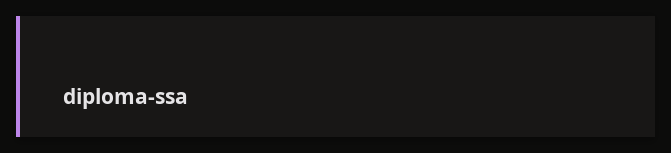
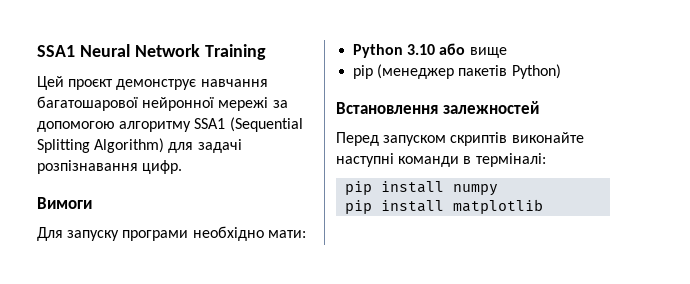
[63,88,188,109] diploma-ssa -> [37,44,266,60] [37,76,268,90] [37,96,288,111] [37,117,303,132] [37,138,242,153] [37,160,183,174] [37,197,92,209] [37,226,306,241] [353,43,507,58] [353,64,561,79] [336,101,539,114] [336,132,584,146] [336,153,546,167] [345,181,499,196] [345,199,544,214] SSA1 Neural Network Training // Цей проєкт демонструє навчання багатошарової нейронної мережі за допомогою алгоритму SSA1 (Sequential Splitting Algorithm) для задачі розпізнавання цифр. // Вимоги // Для запуску програми необхідно мати: // Python 3.10 або вище // pip (менеджер пакетів Python) // Встановлення залежностей // Перед запуском скриптів виконайте наступні команди в терміналі: // pip install numpy // pip install matplotlib

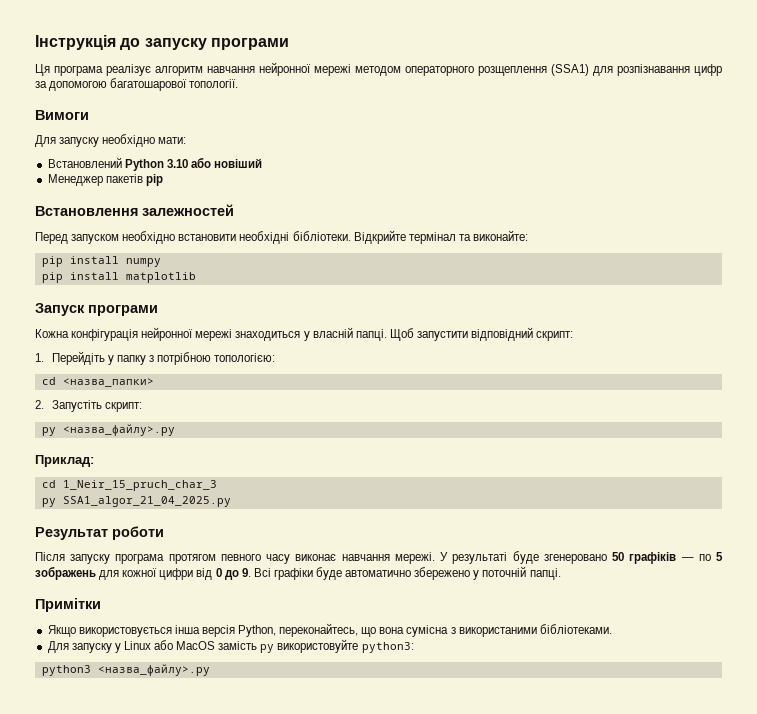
[37,44,266,60] [37,76,268,90] [37,96,288,111] [37,117,303,132] [37,138,242,153] [37,160,183,174] SSA1 Neural Network Training // Цей проєкт демонструє навчання багатошарової нейронної мережі за допомогою алгоритму SSA1 (Sequential Splitting Algorithm) для задачі розпізнавання цифр. -> [35,35,289,50] [35,62,722,76] [35,78,239,91] Інструкція до запуску програми // Ця програма реалізує алгоритм навчання нейронної мережі методом операторного розщеплення (SSA1) для розпізнавання цифр за допомогою багатошарової топології.
[122,230,189,241] програми -> (100, 142) none
(306, 234) none -> [47,157,122,168] Встановлений
[469,47,507,58] [353,64,561,79] вище // pip (менеджер пакетів Python) -> [214,158,263,168] [47,174,163,186] новіший // Менеджер пакетів pip
[450,132,584,146] [336,153,546,167] скриптів виконайте наступні команди в терміналі: -> [122,230,528,244] необхідно встановити необхідні бібліотеки. Відкрийте термінал та виконайте:
(544, 206) none -> [35,303,158,316] [35,327,574,341] [35,351,276,365] [41,377,154,387] [35,400,142,412] [41,424,175,436] [35,455,94,467] [41,480,217,491] [41,496,231,507] [35,526,164,540] [35,551,724,564] [35,566,561,580] [35,598,101,612] [47,623,612,637] [47,639,414,653] [41,664,210,676] // Запуск програми // Кожна конфігурація нейронної мережі знаходиться у власній папці. Щоб запустити відповідний скрипт: // 1. Перейдіть у папку з потрібною топологією: // cd <назва_папки> // 2. Запустіть скрипт: // py <назва_файлу>.py // Приклад: // cd 1_Neir_15_pruch_char_3 // py SSA1_algor_21_04_2025.py // Результат роботи // Після запуску програма протягом певного часу виконає навчання мережі. У результаті буде згенеровано 50 графіків — по 5 зображень для кожної цифри від 0 до 9. Всі графіки буде автоматично збережено у поточній папці. // Примітки // Якщо використовується інша версія Python, переконайтесь, що вона сумісна з використаними бібліотеками. // Для запуску у Linux або MacOS замість py використовуйте python3: // python3 <назва_файлу>.py

